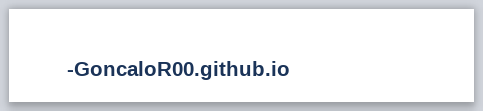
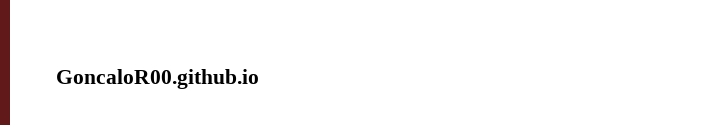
[67,61,290,80] -GoncaloR00.github.io -> [56,69,259,89] GoncaloR00.github.io

